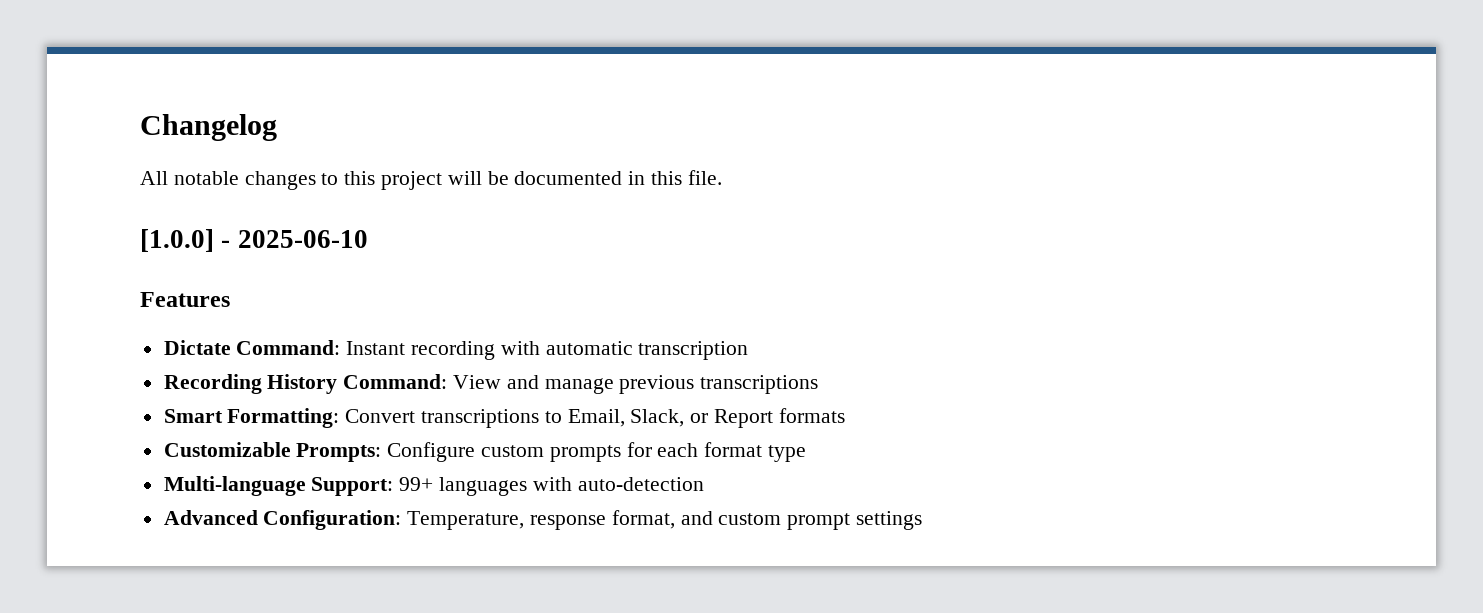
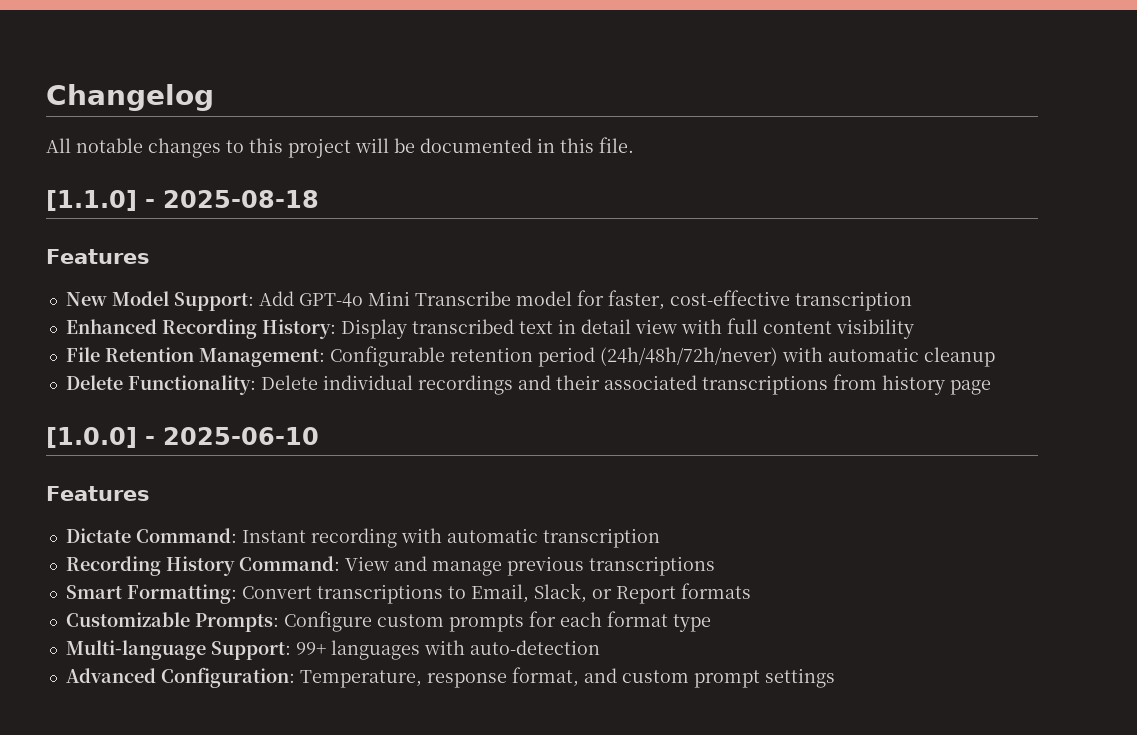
(722, 177) none -> [46,190,319,211] [46,249,150,264] [65,290,912,311] [65,318,914,339] [65,346,995,367] [65,374,991,395] // [1.1.0] - 2025-08-18 // Features // New Model Support: Add GPT-4o Mini Transcribe model for faster, cost-effective transcription // Enhanced Recording History: Display transcribed text in detail view with full content visibility // File Retention Management: Configurable retention period (24h/48h/72h/never) with automatic cleanup // Delete Functionality: Delete individual recordings and their associated transcriptions from history page

